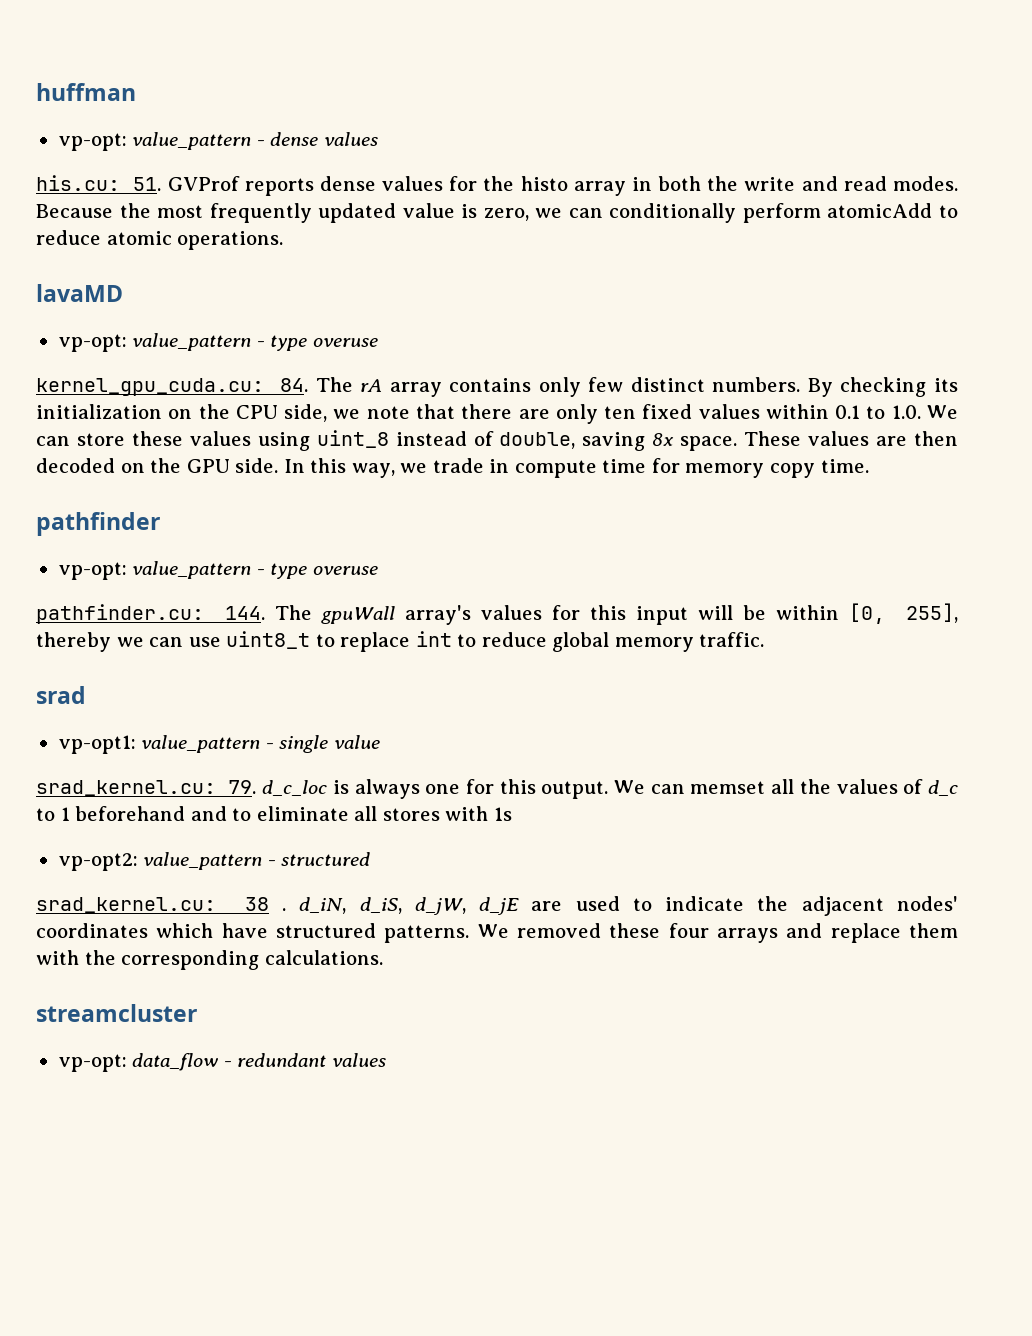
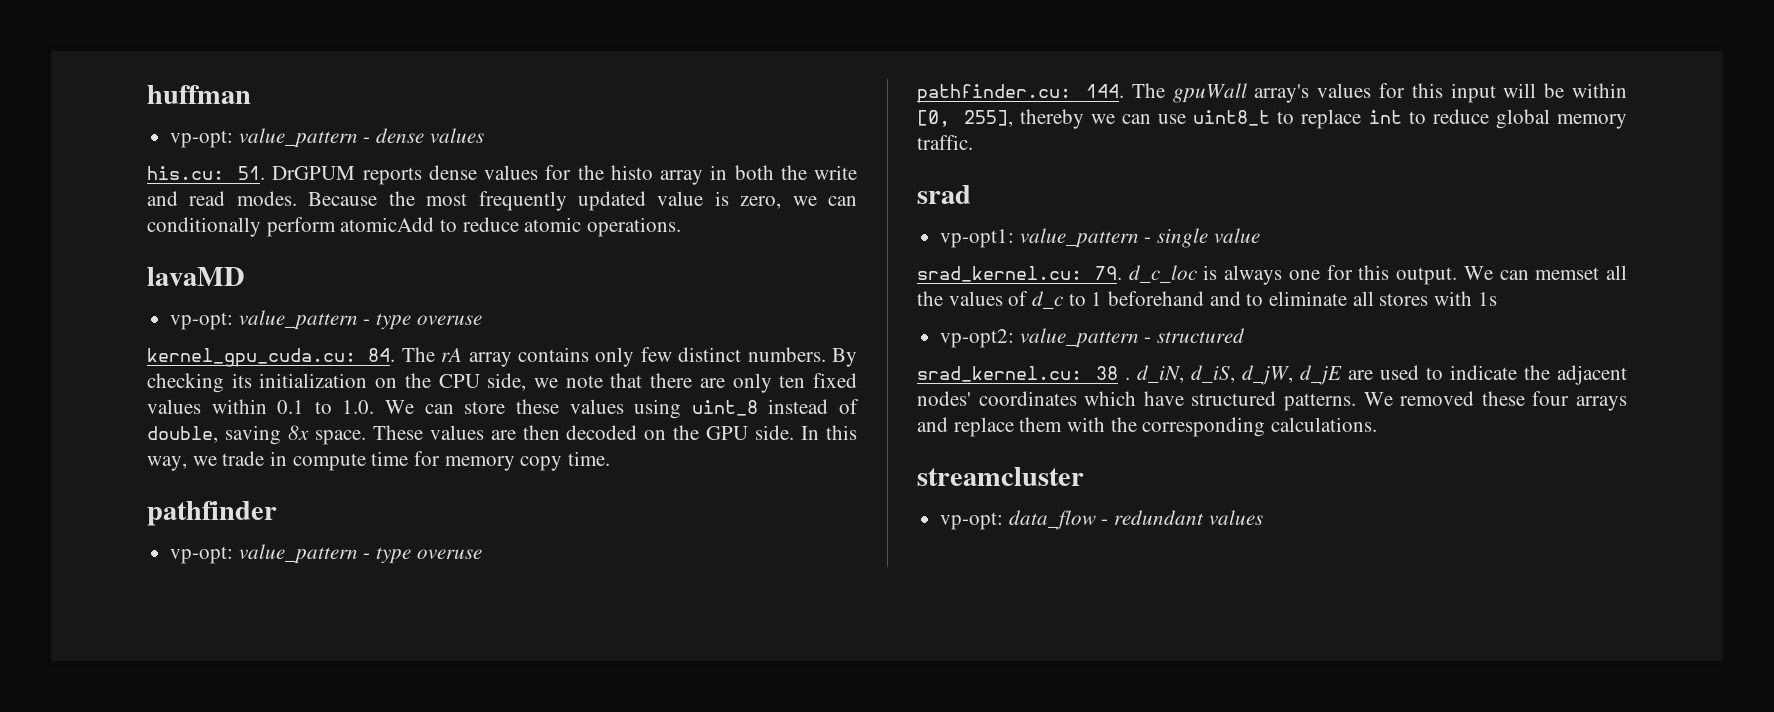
[167,176,240,191] GVProf -> [272,166,356,180] DrGPUM

